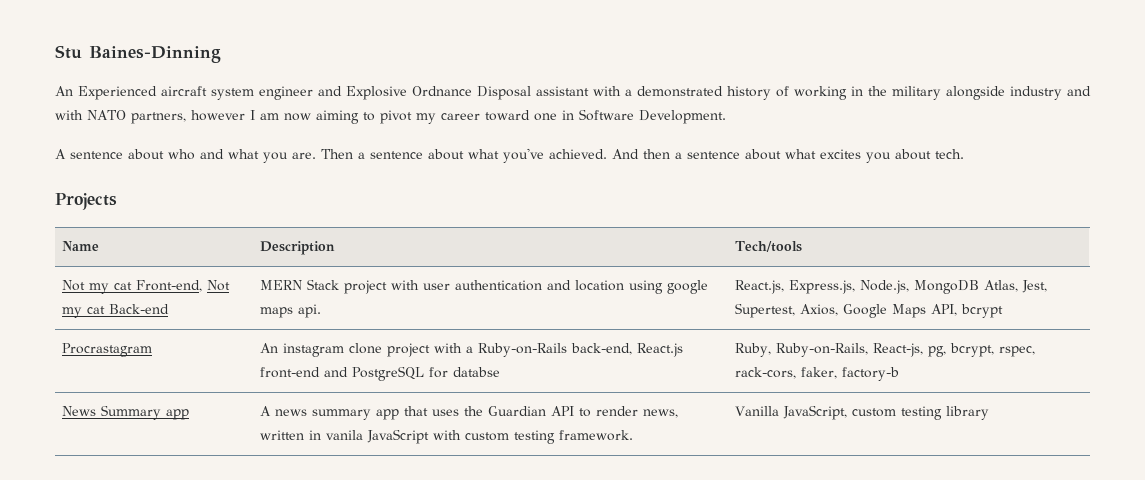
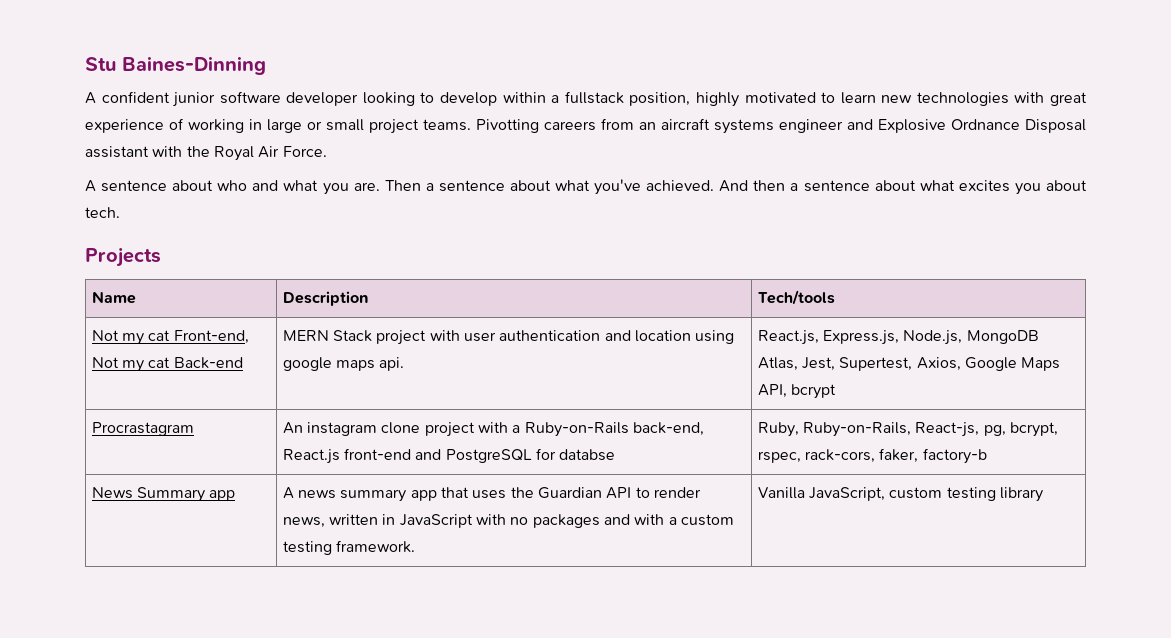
[55,86,254,100] An Experienced aircraft system -> [85,91,1087,107] [85,118,774,134] A confident junior software developer looking to develop within a fullstack position, highly motivated to learn new technologies with great experience of working in large or small project teams. Pivotting careers from an aircraft systems
[625,86,1091,100] [55,109,726,124] a demonstrated history of working in the military alongside industry and with NATO partners, however I am now aiming to pivot my career toward one in Software Development. -> [186,146,327,161] the Royal Air Force.
[326,430,364,440] vanila -> (396, 519) none
(462, 435) none -> [510,514,677,528] no packages and with a

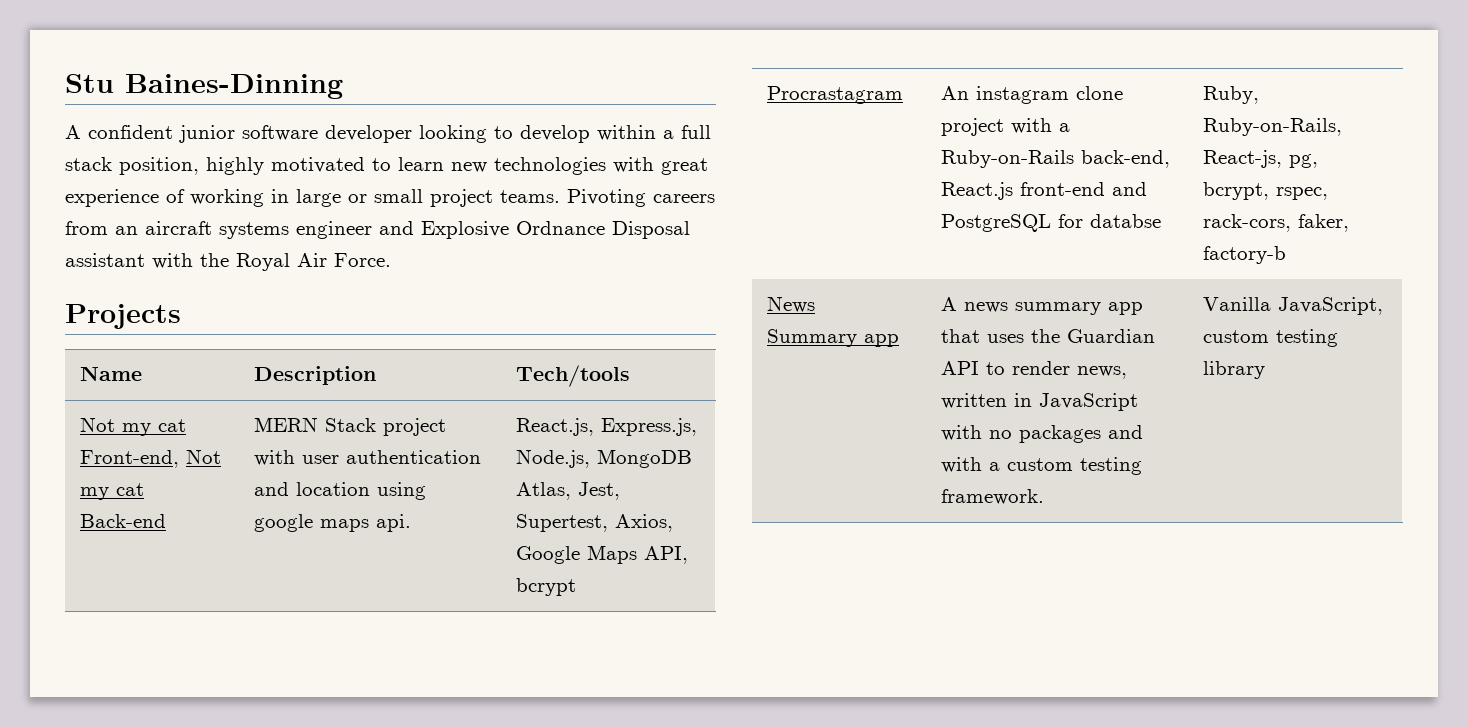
[564,91,624,104] fullstack -> [681,125,711,139] [65,157,112,171] full stack
[476,119,539,133] Pivotting -> [567,189,646,207] Pivoting
[85,179,1087,195] [85,207,120,218] // A sentence about who and what you are. Then a sentence about what you've achieved. And then a sentence about what excites you about tech. -> (391, 260) none

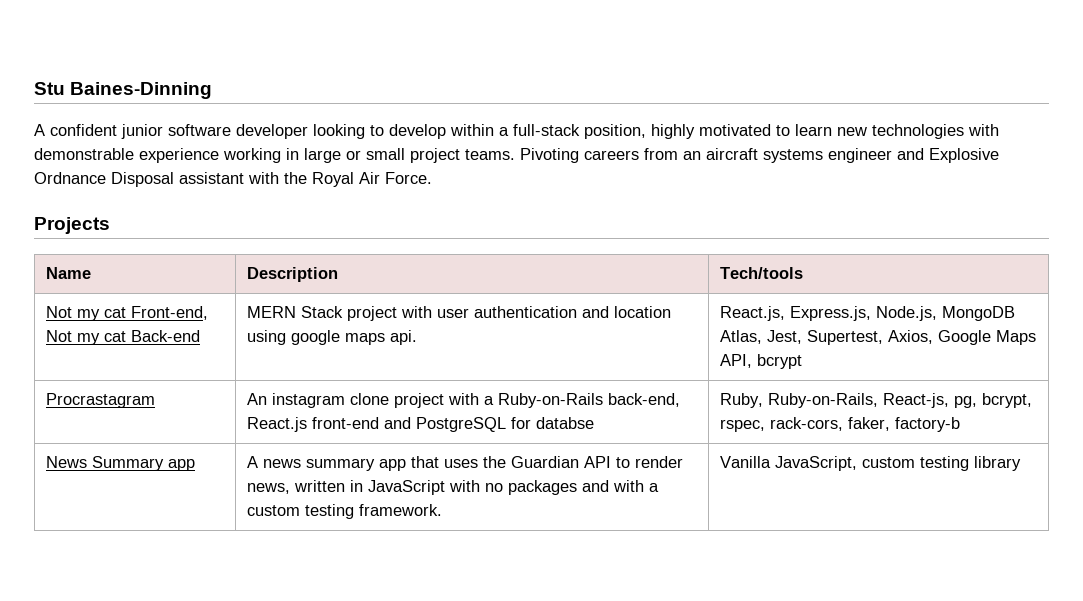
[681,125,711,139] [65,157,112,171] full stack -> [513,124,580,136] full-stack
[661,158,708,175] [65,189,185,207] great experience of -> [34,148,219,163] demonstrable experience

